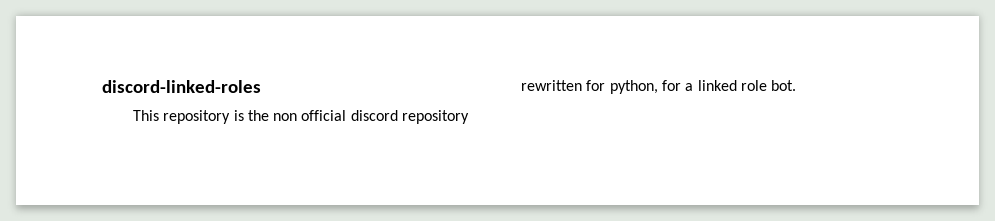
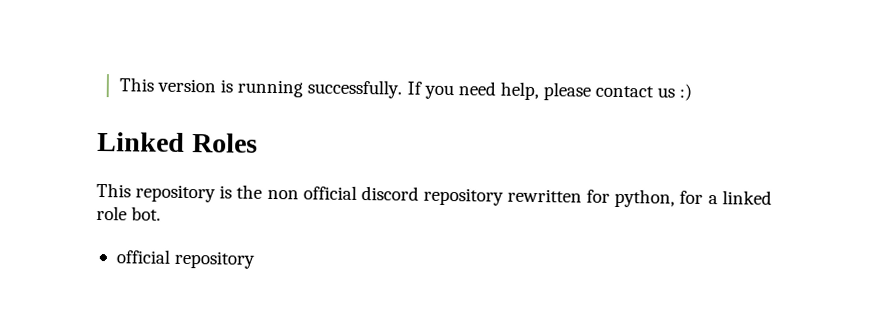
[102,80,261,93] discord-linked-roles -> [118,77,693,101] [97,131,258,153] This version is running successfully. If you need help, please contact us :) // Linked Roles
(797, 85) none -> [115,249,256,269] // official repository

